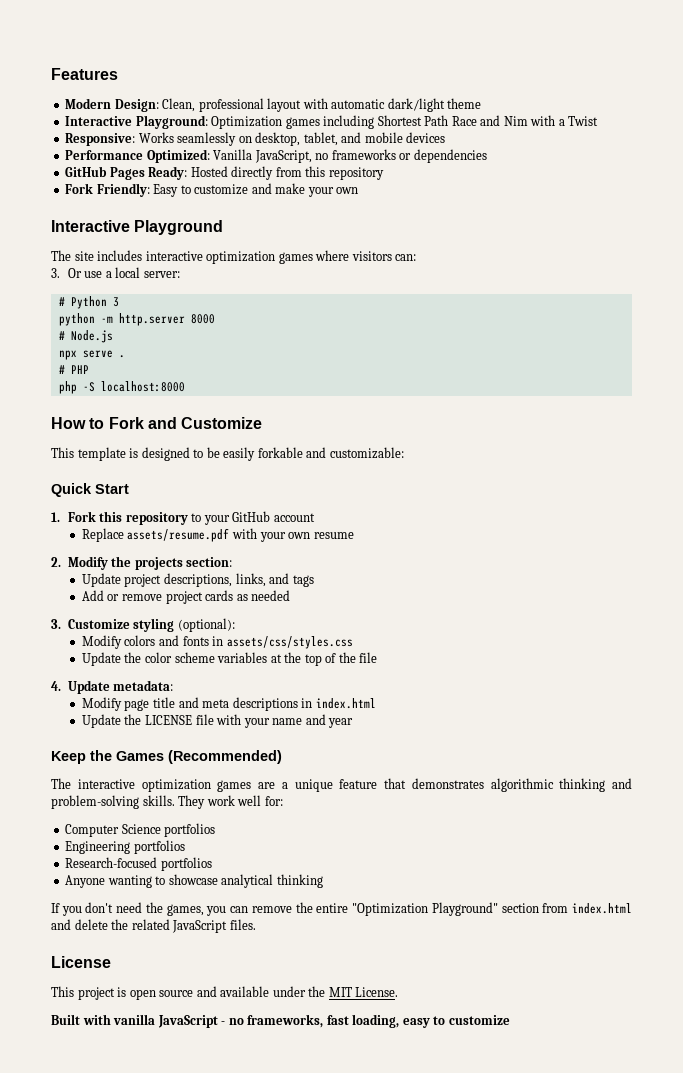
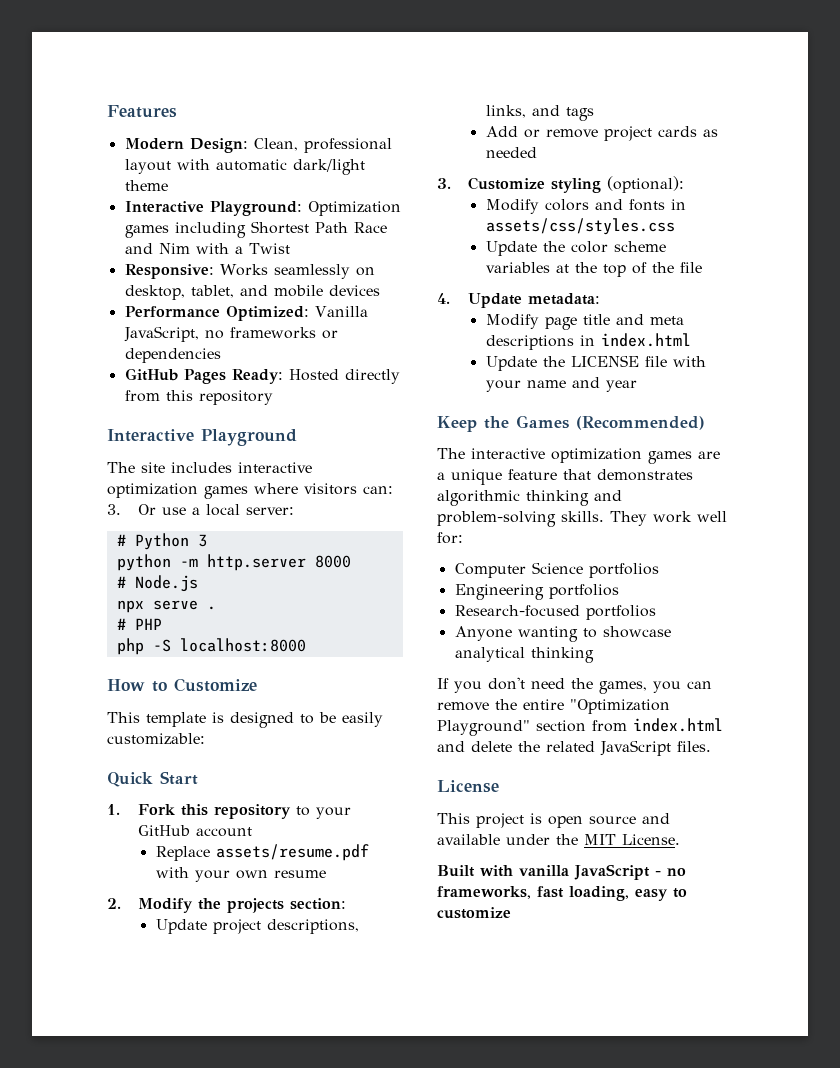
[65,183,359,197] // Fork Friendly: Easy to customize and make your own -> (273, 397) none
[108,417,177,429] Fork and -> (167, 686) none
[257,447,327,458] forkable and -> (383, 719) none

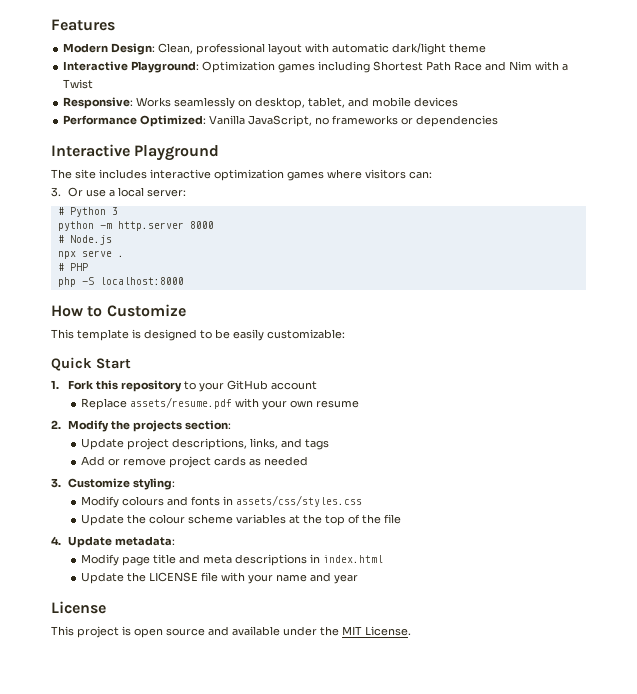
[124,368,400,384] [124,390,273,405] // GitHub Pages Ready: Hosted directly from this repository -> (499, 121) none
[551,176,685,193] [485,199,589,214] styling (optional): // Modify colors -> [133,478,176,490] [80,496,164,508] styling: // Modify colours
[570,241,608,253] color -> [148,514,185,524] colour
[437,415,705,432] [437,448,720,464] [437,469,693,485] [437,490,622,506] [437,511,727,527] [437,532,463,544] [454,562,659,578] [454,584,619,600] [454,605,656,620] [454,626,671,642] [454,647,594,663] [437,677,712,694] [437,699,670,714] [437,718,723,736] [437,740,711,756] // Keep the Games (Recommended) // The interactive optimization games are a unique feature that demonstrates algorithmic thinking and problem-solving skills. They work well for: // Computer Science portfolios // Engineering portfolios // Research-focused portfolios // Anyone wanting to showcase analytical thinking // If you don't need the games, you can remove the entire "Optimization Playground" section from index.html and delete the related JavaScript files. -> (358, 579) none
[437,864,686,880] [437,886,687,901] [437,907,511,919] // Built with vanilla JavaScript - no frameworks, fast loading, easy to customize -> (411, 631) none

